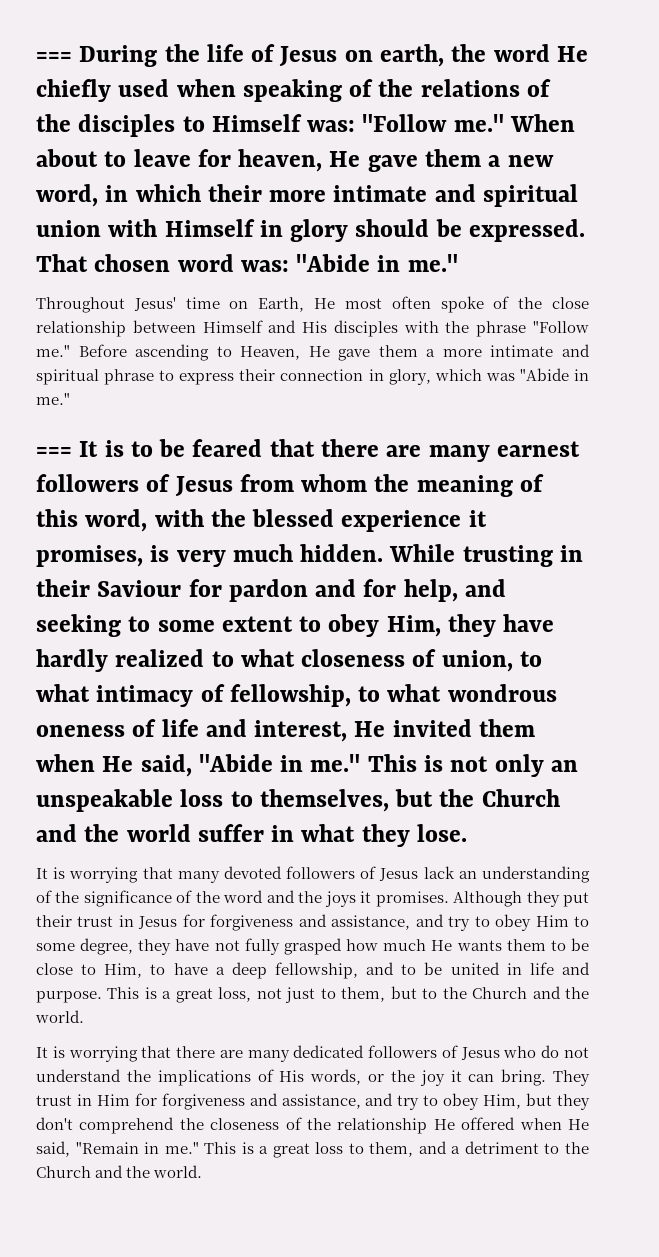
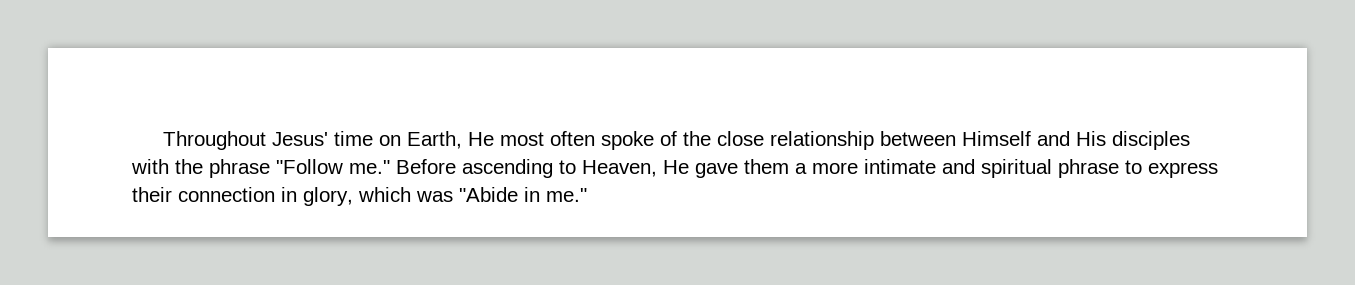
[36,44,588,67] [36,79,552,102] [36,114,576,137] [36,149,554,172] [36,184,579,207] [36,219,586,242] [36,254,458,272] === During the life of Jesus on earth, the word He chiefly used when speaking of the relations of the disciples to Himself was: "Follow me." When about to leave for heaven, He gave them a new word, in which their more intimate and spiritual union with Himself in glory should be expressed. That chosen word was: "Abide in me." // -> (162, 140) none
[36,439,580,462] [36,474,545,497] [36,509,487,532] [36,544,584,567] [36,579,507,602] [36,614,555,637] [36,649,543,672] [36,684,557,707] [36,719,536,742] [36,754,578,777] [36,789,560,812] [36,824,468,847] [36,866,590,883] [36,890,589,907] [36,914,589,931] [36,938,589,955] [36,962,591,979] [36,986,589,1003] [35,1010,84,1023] [36,1045,589,1062] [36,1069,590,1086] [36,1093,590,1110] [36,1117,589,1134] [36,1141,590,1158] [36,1165,203,1178] // === It is to be feared that there are many earnest followers of Jesus from whom the meaning of this word, with the blessed experience it promises, is very much hidden. While trusting in their Saviour for pardon and for help, and seeking to some extent to obey Him, they have hardly realized to what closeness of union, to what intimacy of fellowship, to what wondrous oneness of life and interest, He invited them when He said, "Abide in me." This is not only an unspeakable loss to themselves, but the Church and the world suffer in what they lose. // It is worrying that many devoted followers of Jesus lack an understanding of the significance of the word and the joys it promises. Although they put their trust in Jesus for forgiveness and assistance, and try to obey Him to some degree, they have not fully grasped how much He wants them to be close to Him, to have a deep fellowship, and to be united in life and purpose. This is a great loss, not just to them, but to the Church and the world. // It is worrying that there are many dedicated followers of Jesus who do not understand the implications of His words, or the joy it can bring. They trust in Him for forgiveness and assistance, and try to obey Him, but they don't comprehend the closeness of the relationship He offered when He said, "Remain in me." This is a great loss to them, and a detriment to the Church and the world. -> (587, 195) none

